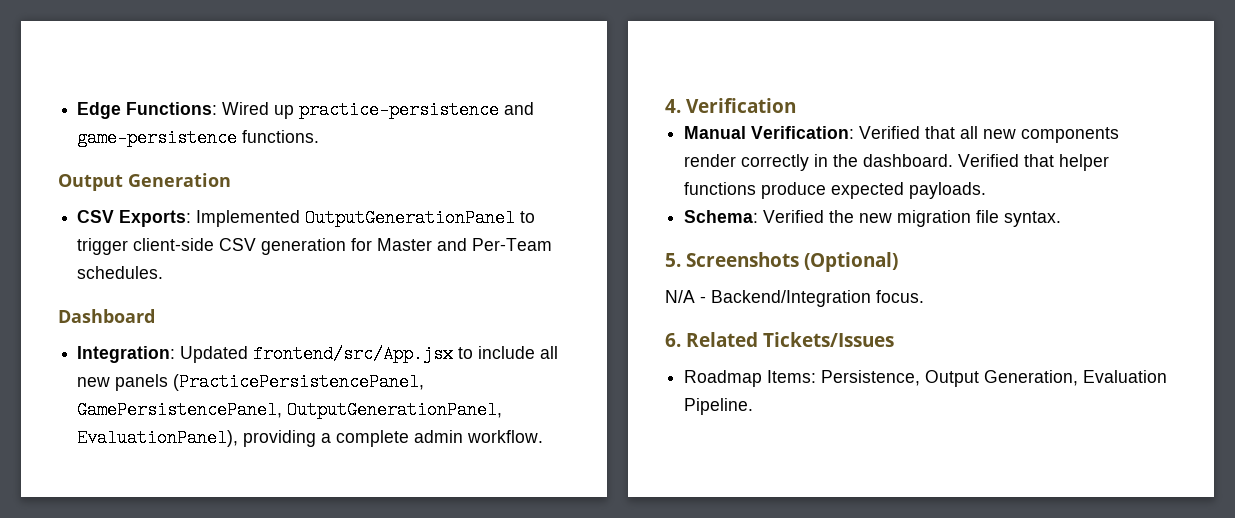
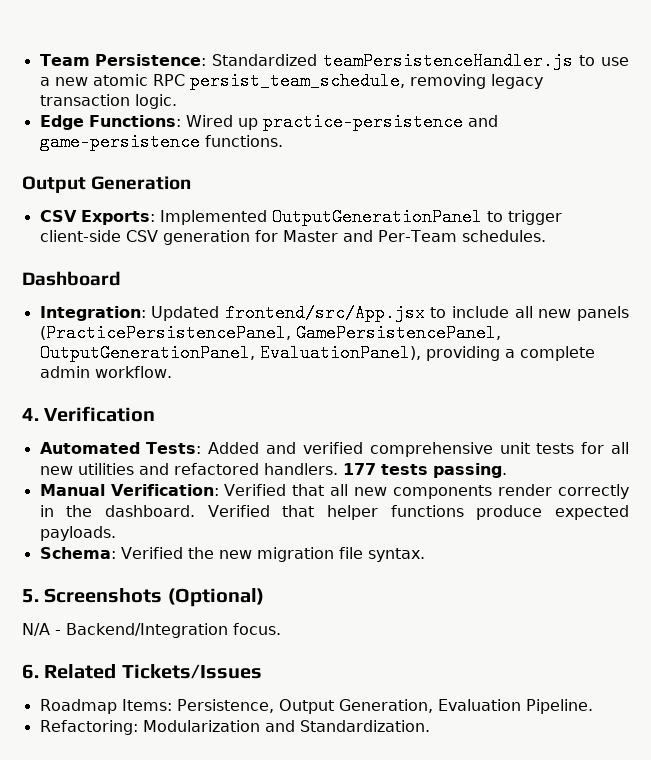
(77, 110) none -> [39,52,629,70] [39,72,543,90] [39,94,177,109] Team Persistence: Standardized teamPersistenceHandler.js to use a new atomic RPC persist_team_schedule, removing legacy transaction logic. //
(797, 105) none -> [39,442,629,457] [39,463,507,478] // Automated Tests: Added and verified comprehensive unit tests for all new utilities and refactored handlers. 177 tests passing.
(754, 406) none -> [39,720,430,735] // Refactoring: Modularization and Standardization.

